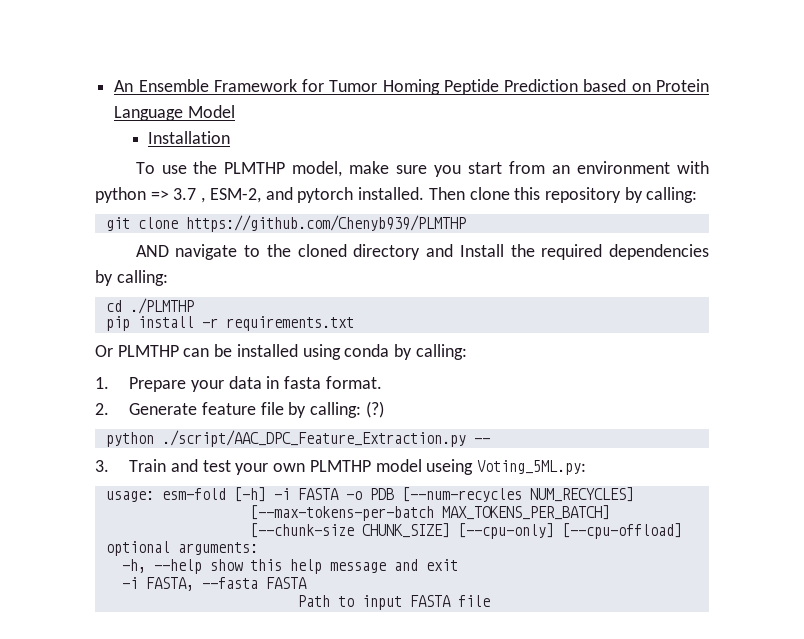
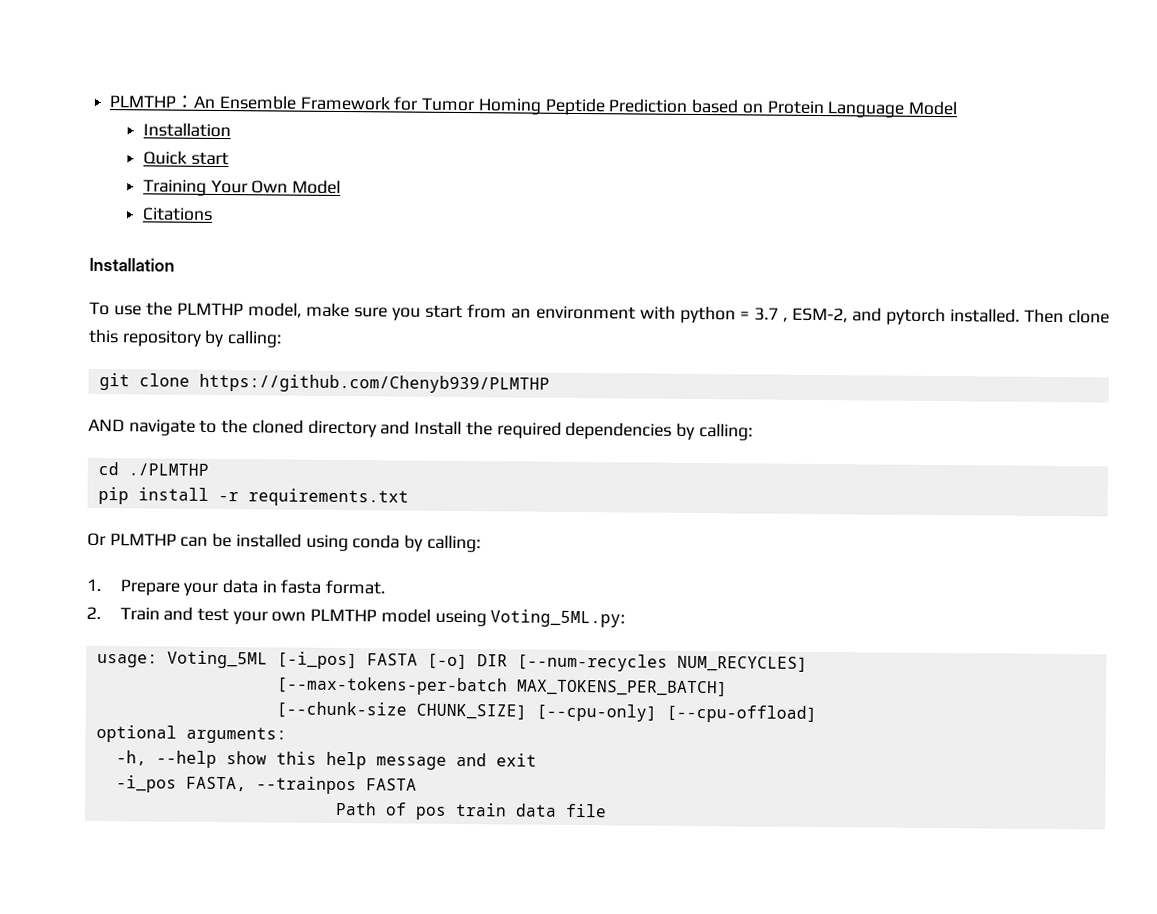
(114, 86) none -> [109,95,196,108] PLMTHP：
(231, 137) none -> [142,150,229,166] [142,179,341,196] [141,207,213,221] [89,257,175,272] // Quick start // Training Your Own Model // Citations // Installation
[150,190,169,200] => -> [739,311,750,320] =
[129,401,384,418] [105,430,490,447] [95,460,109,472] Generate feature file by calling: (?) // python ./script/AAC_DPC_Feature_Extraction.py -- // 3. -> (101, 613) none
[161,487,394,502] esm-fold [-h] -i FASTA -o PDB -> [166,650,508,670] Voting_5ML [-i_pos] FASTA [-o] DIR
[121,577,258,591] -i FASTA, --fasta -> [115,775,357,795] -i_pos FASTA, --trainpos
[337,595,451,610] to input FASTA -> [384,802,557,820] of pos train data

